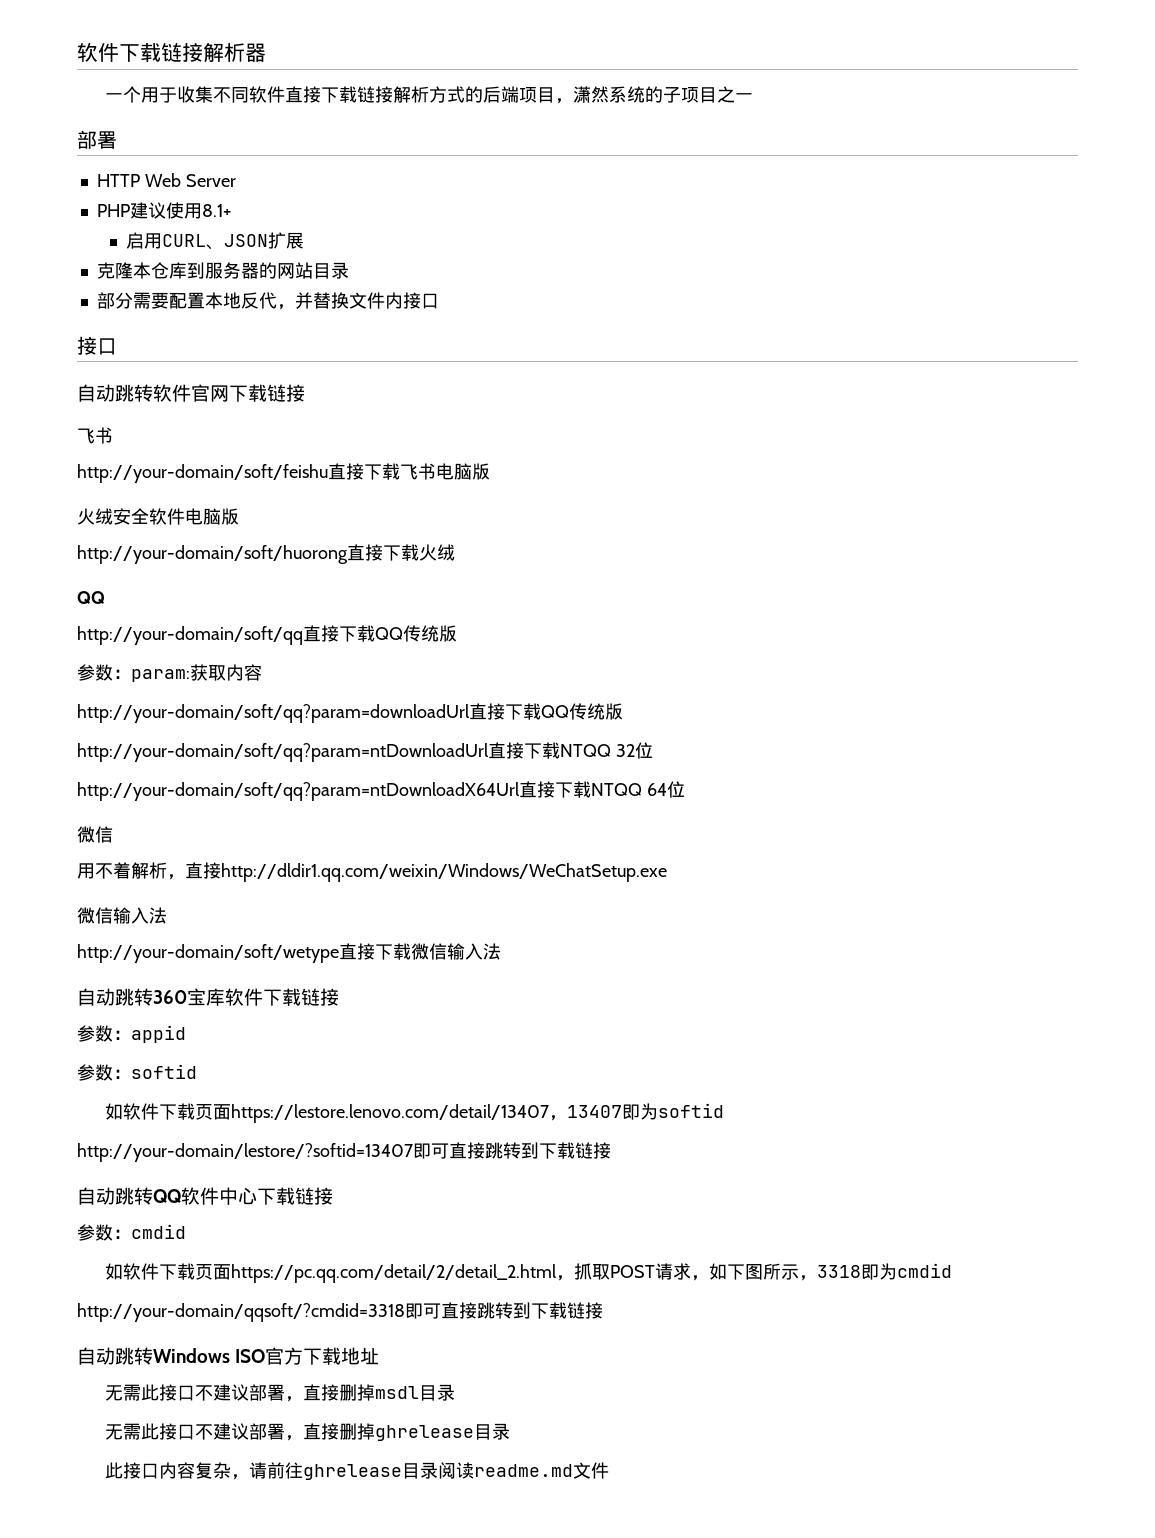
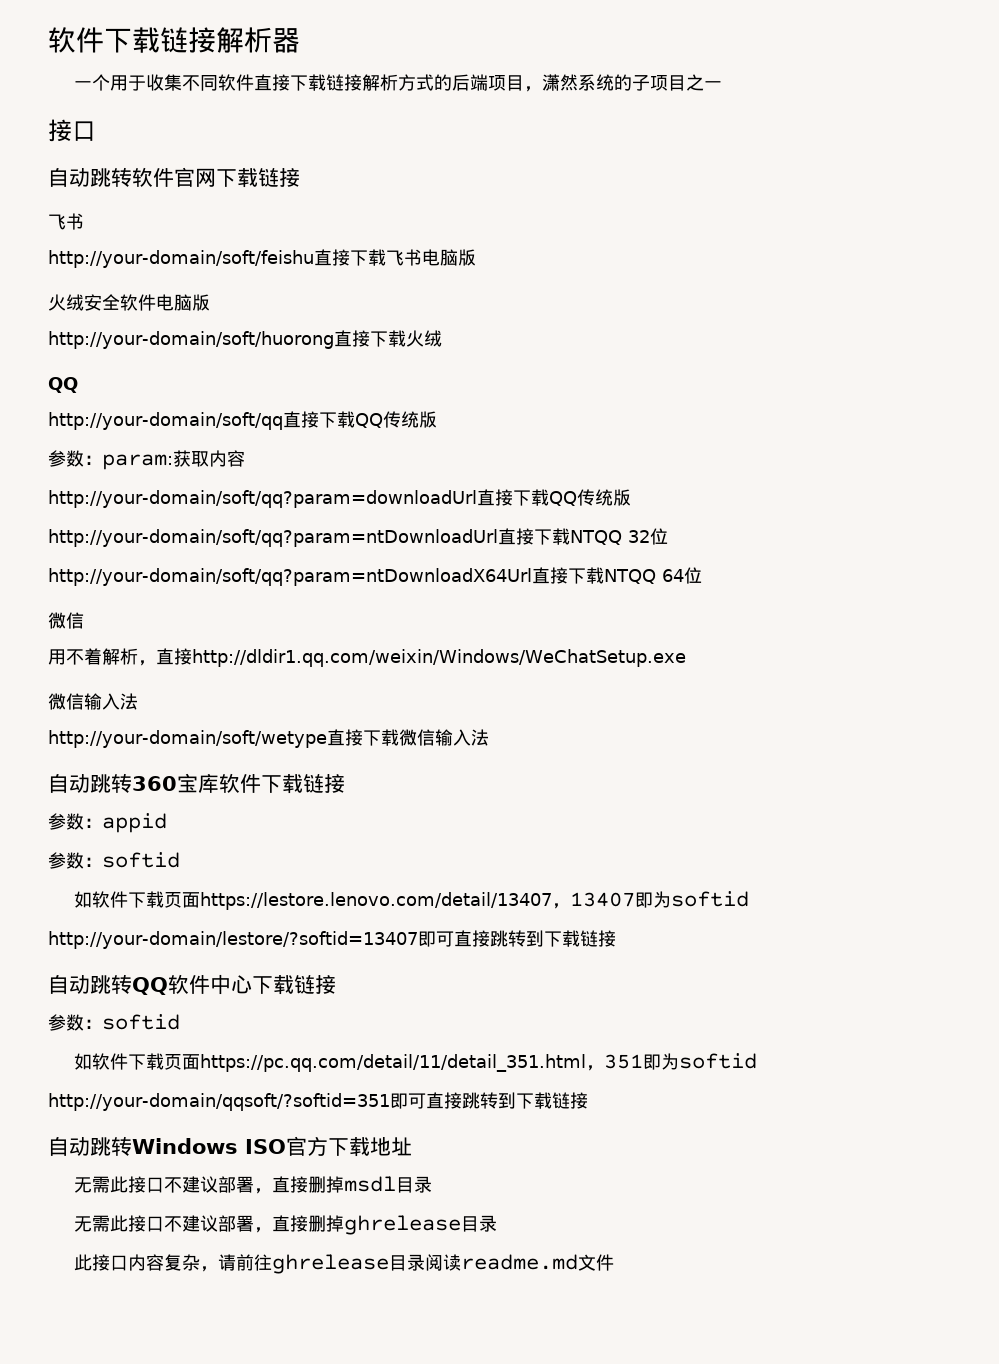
[77,130,117,149] [96,173,236,187] [96,202,231,219] [126,232,305,250] [96,262,349,279] [96,292,439,310] // 部署 // HTTP Web Server // PHP建议使用8.1+ // 启用CURL、JSON扩展 // 克隆本仓库到服务器的网站目录 // 部分需要配置本地反代，并替换文件内接口 -> (722, 85) none
[131,1224,186,1239] [104,1263,952,1283] [77,1303,405,1322] cmdid // 如软件下载页面https://pc.qq.com/detail/2/detail_2.html，抓取POST请求，如下图所示，3318即为cmdid // http://your-domain/qqsoft/?cmdid=3318 -> [102,1014,180,1030] [73,1053,757,1072] [48,1093,390,1111] softid // 如软件下载页面https://pc.qq.com/detail/11/detail_351.html，351即为softid // http://your-domain/qqsoft/?softid=351

